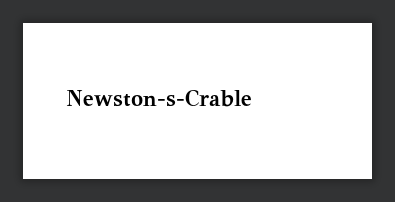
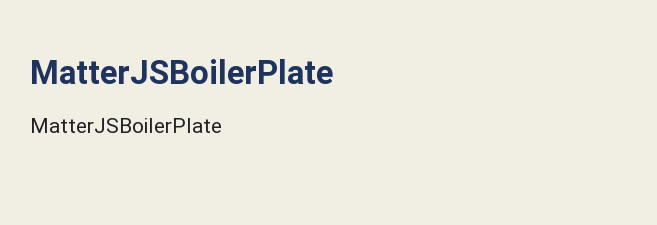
[66,89,252,107] Newston-s-Crable -> [30,59,333,84] [30,118,222,133] MatterJSBoilerPlate // MatterJSBoilerPlate

